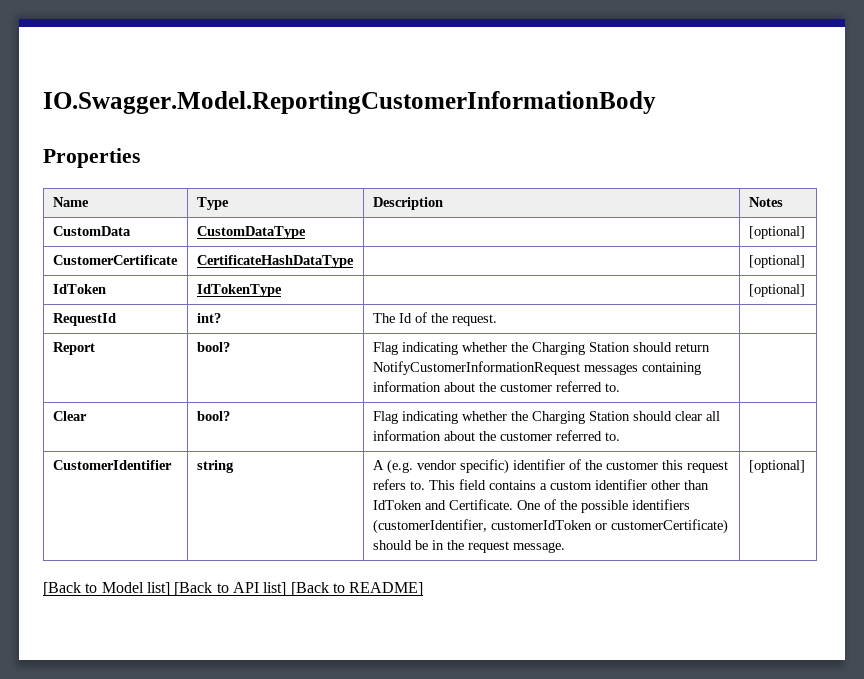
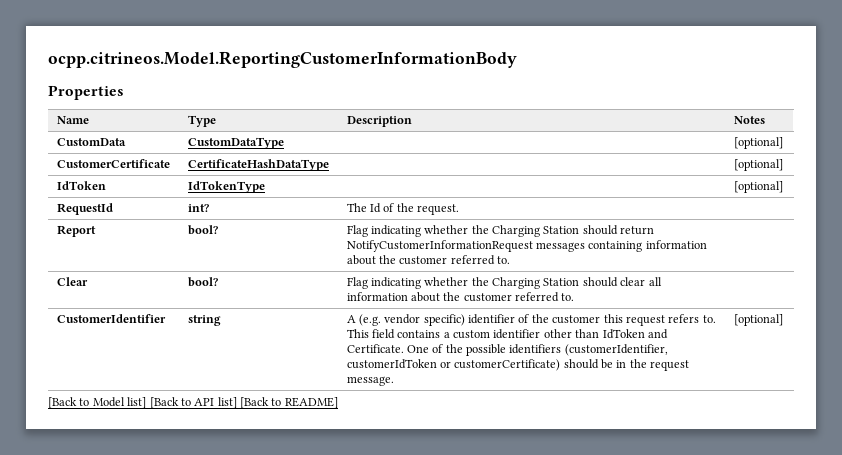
[43,91,656,114] IO.Swagger.Model.ReportingCustomerInformationBody -> [48,51,517,68] ocpp.citrineos.Model.ReportingCustomerInformationBody

